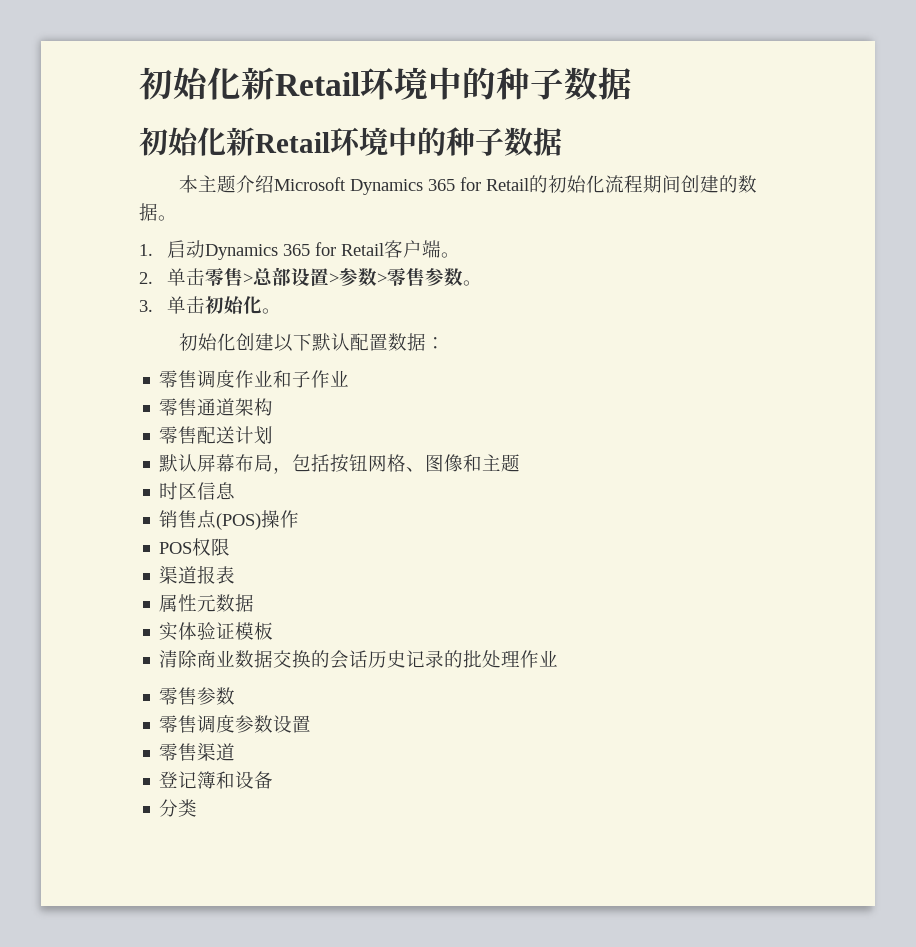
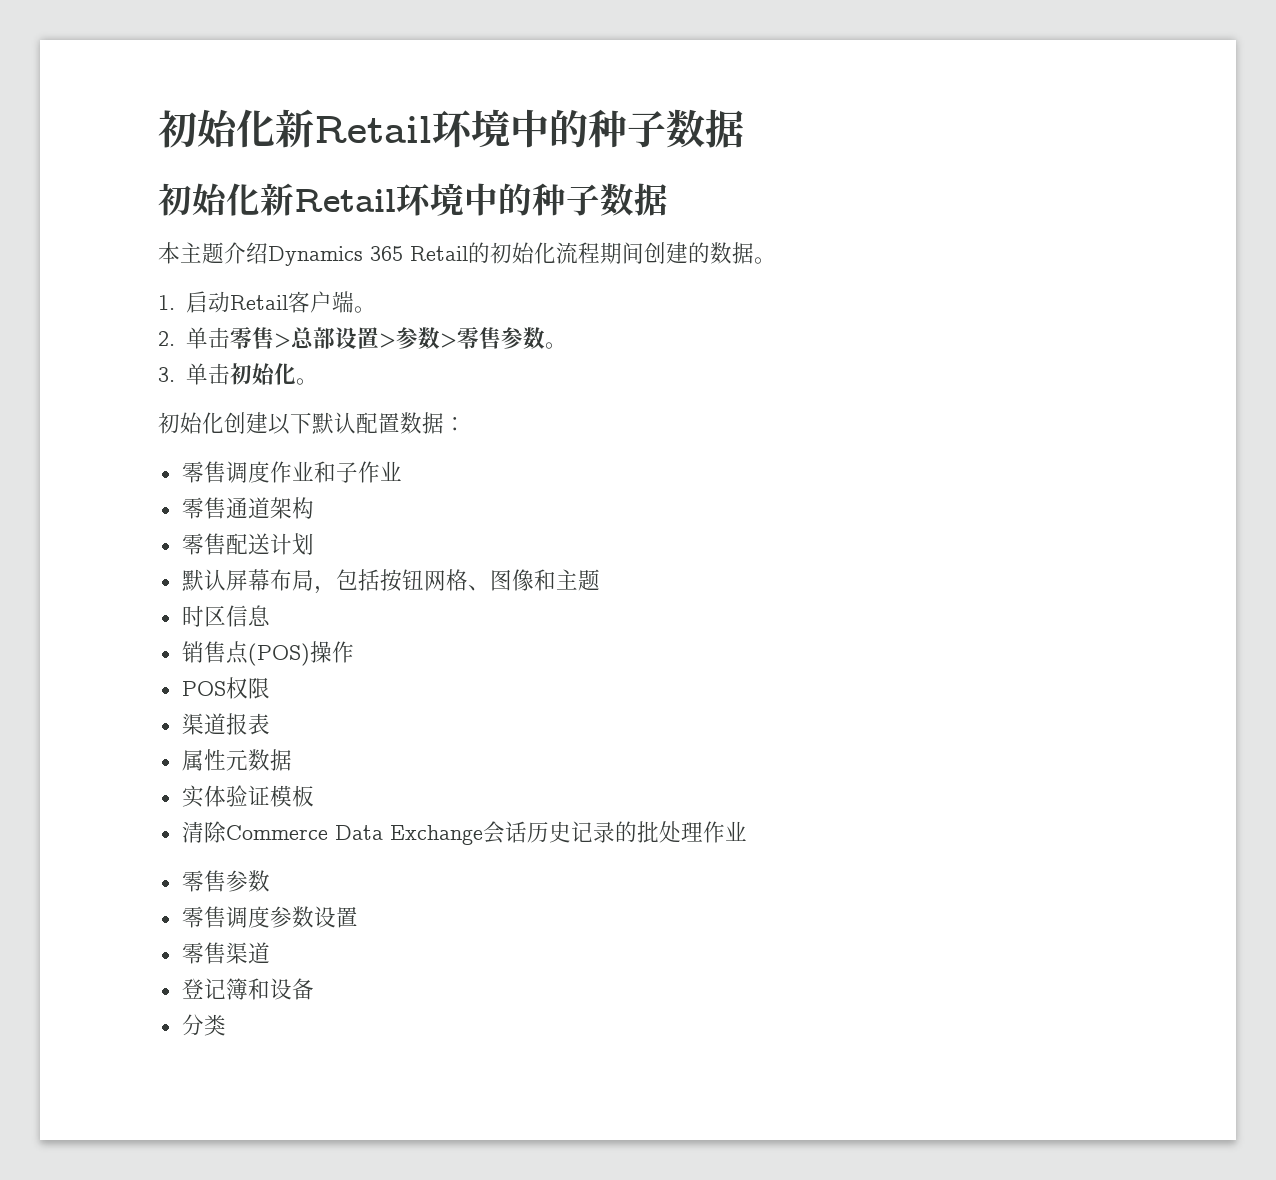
[273,177,481,195] Microsoft Dynamics 365 for -> [268,246,403,266] Dynamics 365
[204,242,336,260] Dynamics 365 for -> (230, 302) none
[197,650,331,668] 商业数据交换的 -> [225,825,483,845] Commerce Data Exchange

